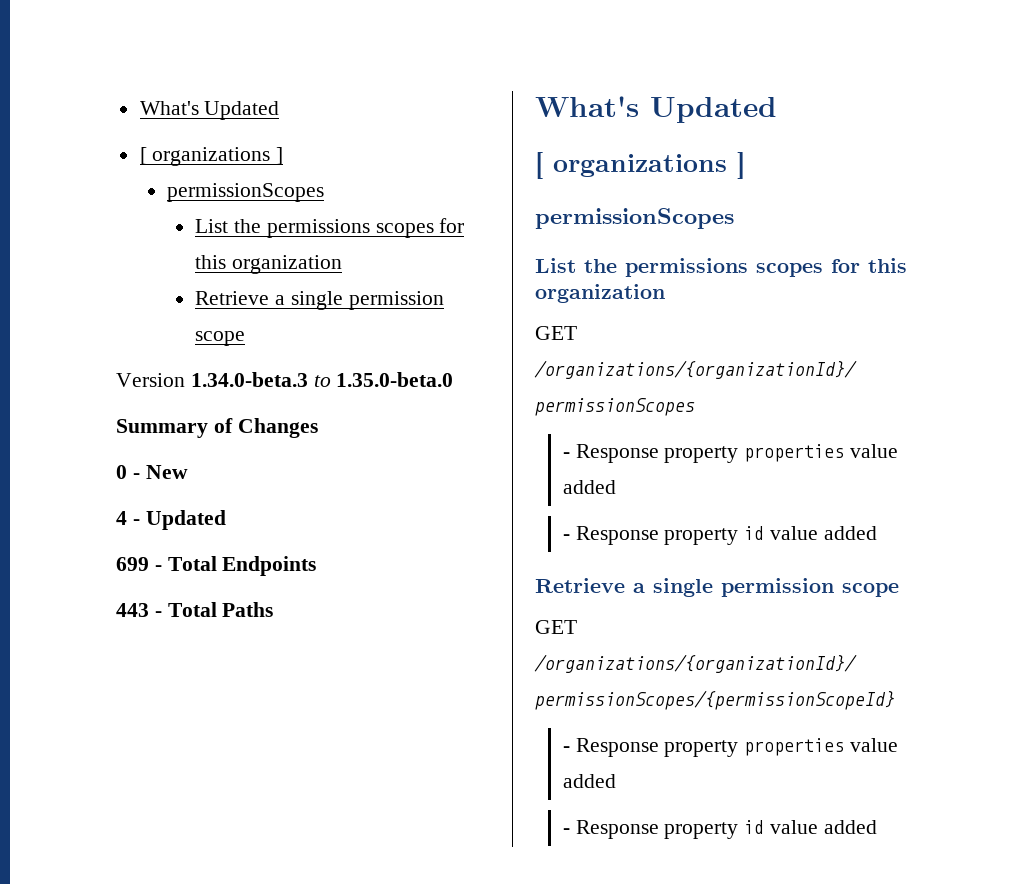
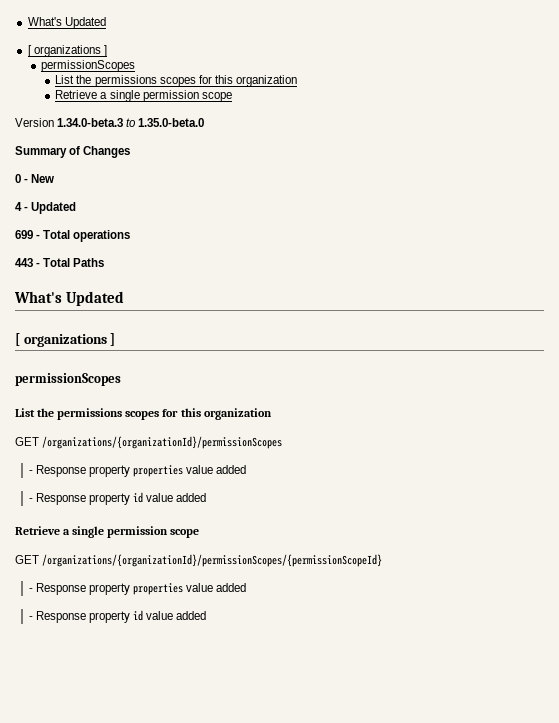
[222,556,317,576] Endpoints -> [73,230,131,242] operations

